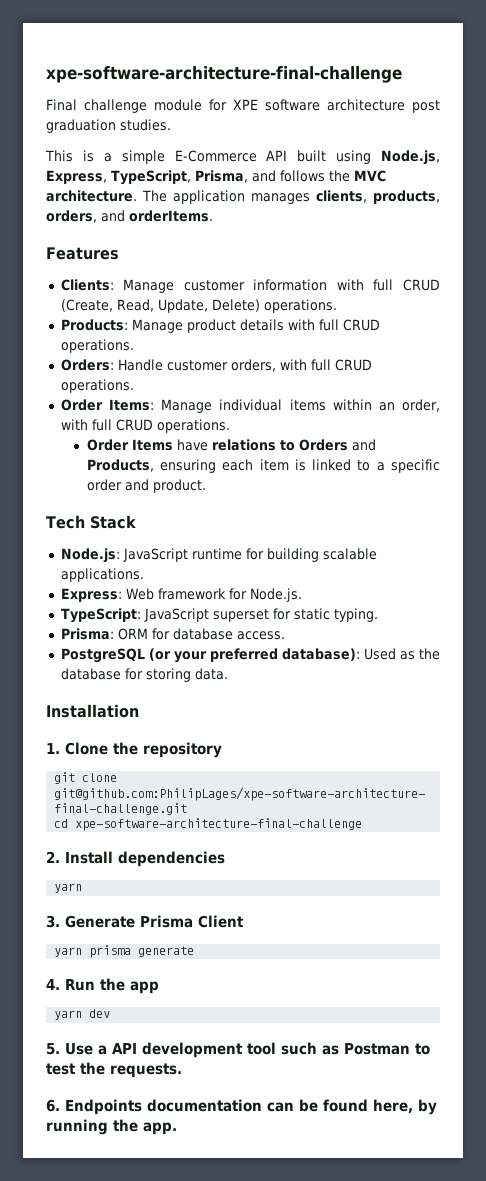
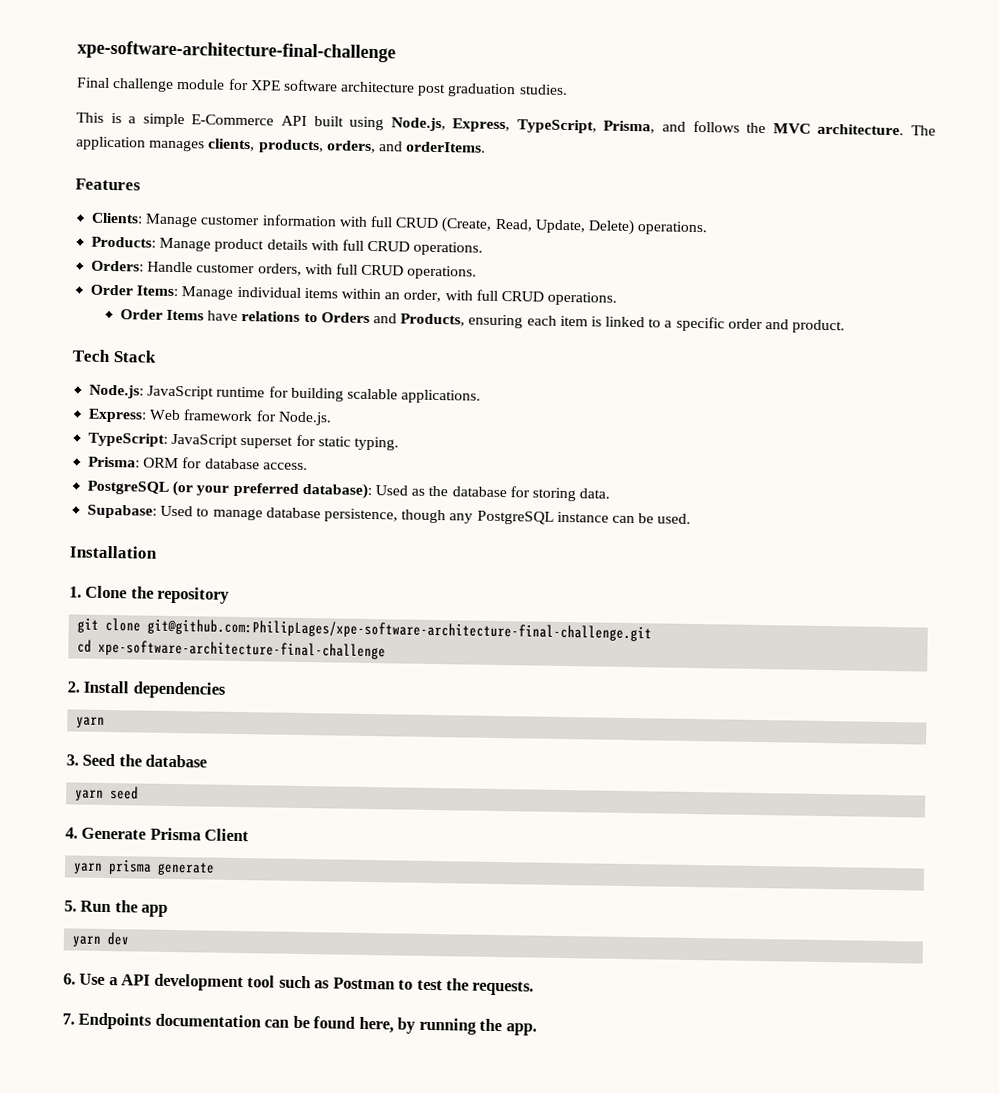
(228, 674) none -> [87,504,692,525] // Supabase: Used to manage database persistence, though any PostgreSQL instance can be used.
(60, 921) none -> [82,753,208,768] [75,786,140,801] [65,827,78,839] Seed the database // yarn seed // 4.
[46,979,60,990] 4. -> [64,900,77,912] 5.
[46,1043,60,1055] 5. -> [63,973,76,985] 6.
[46,1099,60,1112] 6. -> [62,1013,75,1025] 7.

